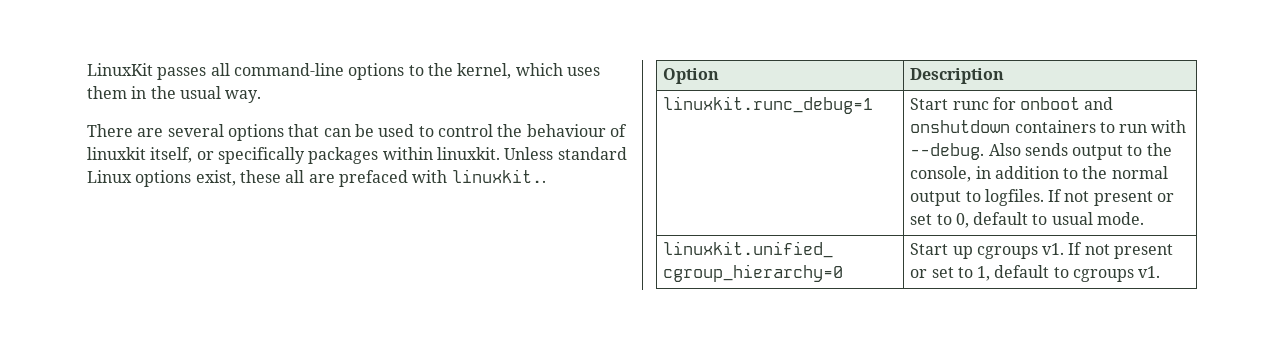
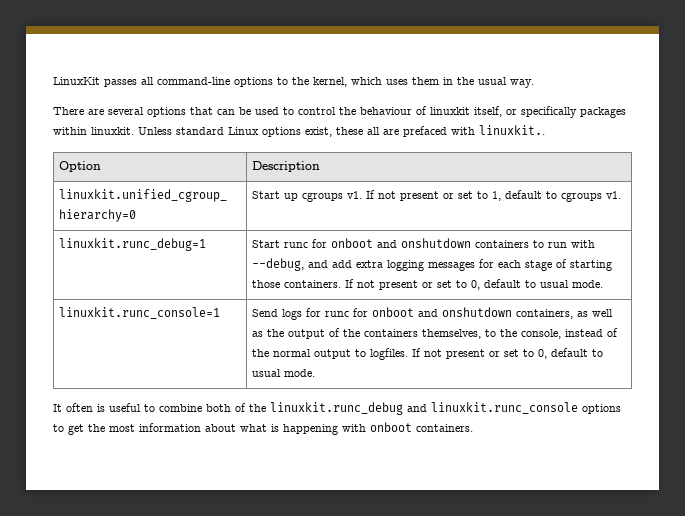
[663,96,874,114] [910,97,1114,110] [910,120,1187,133] [910,143,1172,160] [910,166,1168,182] [910,189,1175,206] [910,212,1145,228] // linuxkit.runc_debug=1 | Start runc for onboot and onshutdown containers to run with --debug. Also sends output to the console, in addition to the normal output to logfiles. If not present or set to 0, default to usual mode. -> (321, 166) none
(1161, 272) none -> [59,238,207,251] [252,238,596,248] [252,258,613,271] [252,279,604,290] [59,307,221,319] [252,307,614,320] [252,328,619,339] [252,348,604,360] [252,369,316,377] [53,402,621,415] [53,422,473,435] // linuxkit.runc_debug=1 | Start runc for onboot and onshutdown containers to run with --debug, and add extra logging messages for each stage of starting those containers. If not present or set to 0, default to usual mode. // linuxkit.runc_console=1 | Send logs for runc for onboot and onshutdown containers, as well as the output of the containers themselves, to the console, instead of the normal output to logfiles. If not present or set to 0, default to usual mode. // It often is useful to combine both of the linuxkit.runc_debug and linuxkit.runc_console options to get the most information about what is happening with onboot containers.

